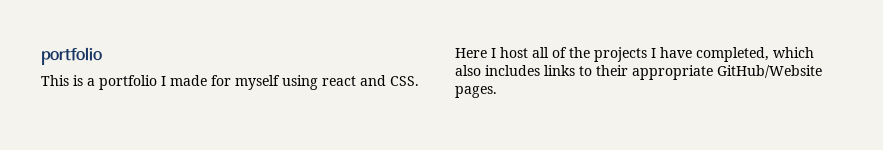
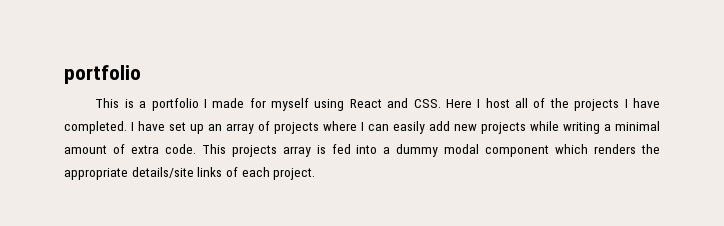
[322,76,356,86] react -> [349,99,382,108] React
[696,47,814,62] [455,65,822,80] [455,86,497,98] completed, which also includes links to their appropriate GitHub/Website pages. -> [64,121,660,134] [64,144,660,157] [64,167,316,180] completed. I have set up an array of projects where I can easily add new projects while writing a minimal amount of extra code. This projects array is fed into a dummy modal component which renders the appropriate details/site links of each project.

